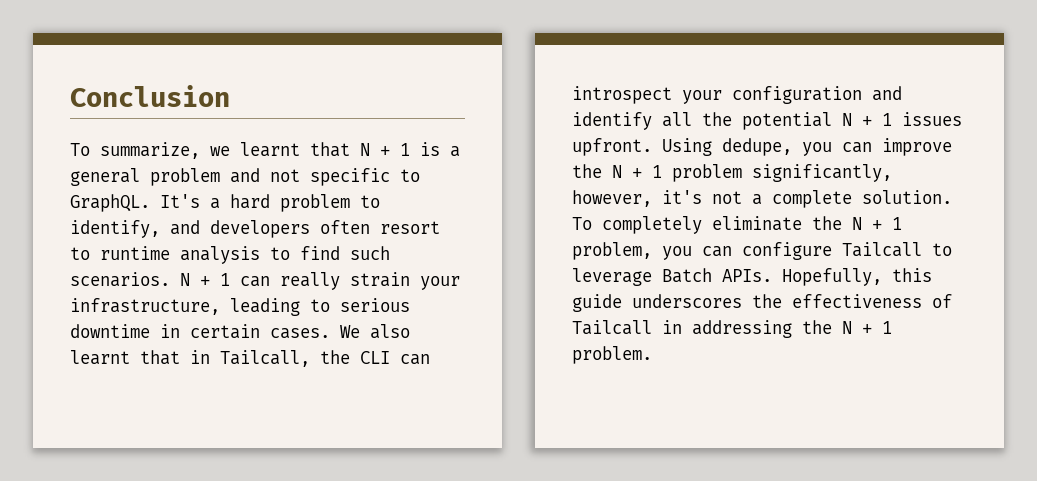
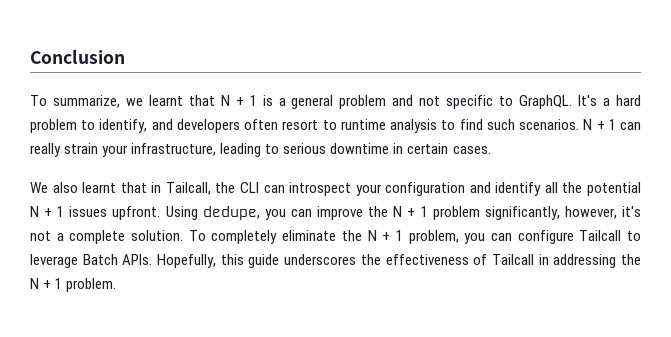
(330, 333) none -> (491, 150) //

